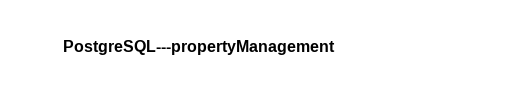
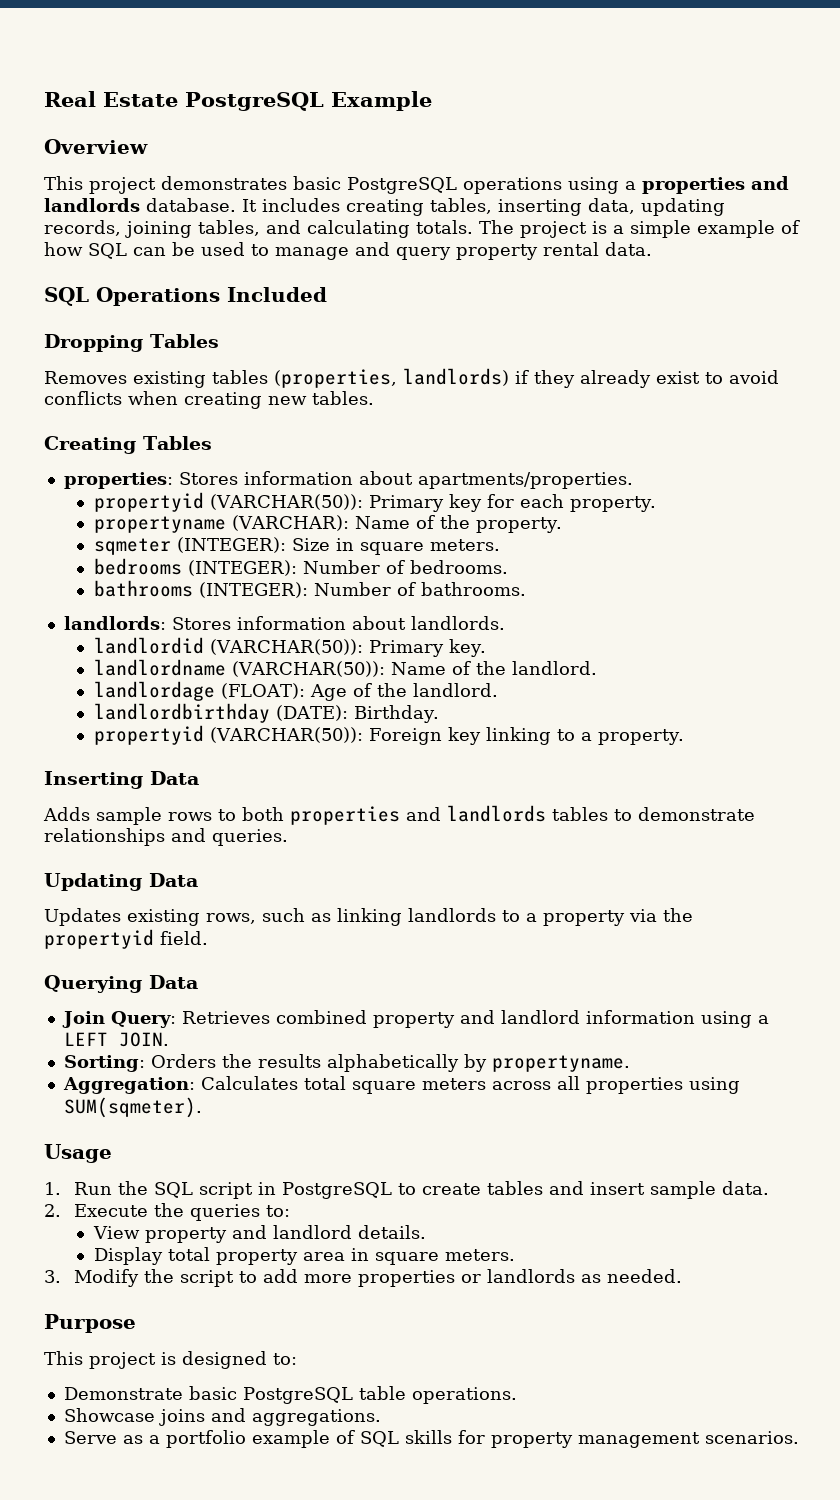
[63,40,335,55] PostgreSQL---propertyManagement -> [44,91,432,111] [44,139,148,154] [44,176,789,194] [44,198,725,216] [44,220,800,238] [44,242,652,260] [44,287,327,306] [44,334,219,352] [44,368,779,388] [44,391,374,409] [44,436,212,454] [63,471,633,489] [93,492,657,512] [93,515,563,533] [93,537,500,555] [93,558,508,576] [93,580,526,598] [63,616,505,630] [93,637,487,657] [93,659,597,677] [93,681,498,701] [93,703,440,723] [93,725,685,745] [44,771,199,789] [43,805,755,825] [44,828,288,846] [44,873,198,891] [44,908,693,926] [44,929,208,949] [44,975,198,993] [61,1010,769,1028] [63,1032,169,1047] [63,1054,630,1072] [62,1076,740,1094] [63,1097,202,1118] [44,1144,112,1163] [44,1181,769,1199] [44,1203,290,1221] [92,1225,426,1243] [93,1247,515,1265] [44,1269,682,1287] [44,1314,136,1333] [44,1351,297,1369] [63,1386,517,1404] [63,1408,381,1426] [63,1430,799,1448] Real Estate PostgreSQL Example // Overview // This project demonstrates basic PostgreSQL operations using a properties and landlords database. It includes creating tables, inserting data, updating records, joining tables, and calculating totals. The project is a simple example of how SQL can be used to manage and query property rental data. // SQL Operations Included // Dropping Tables // Removes existing tables (properties, landlords) if they already exist to avoid conflicts when creating new tables. // Creating Tables // properties: Stores information about apartments/properties. // propertyid (VARCHAR(50)): Primary key for each property. // propertyname (VARCHAR): Name of the property. // sqmeter (INTEGER): Size in square meters. // bedrooms (INTEGER): Number of bedrooms. // bathrooms (INTEGER): Number of bathrooms. // landlords: Stores information about landlords. // landlordid (VARCHAR(50)): Primary key. // landlordname (VARCHAR(50)): Name of the landlord. // landlordage (FLOAT): Age of the landlord. // landlordbirthday (DATE): Birthday. // propertyid (VARCHAR(50)): Foreign key linking to a property. // Inserting Data // Adds sample rows to both properties and landlords tables to demonstrate relationships and queries. // Updating Data // Updates existing rows, such as linking landlords to a property via the propertyid field. // Querying Data // Join Query: Retrieves combined property and landlord information using a LEFT JOIN. // Sorting: Orders the results alphabetically by propertyname. // Aggregation: Calculates total square meters across all properties using SUM(sqmeter). // Usage // 1. Run the SQL script in PostgreSQL to create tables and insert sample data. // 2. Execute the queries to: // View property and landlord details. // Display total property area in square meters. // 3. Modify the script to add more properties or landlords as needed. // Purpose // This project is designed to: // Demonstrate basic PostgreSQL table operations. // Showcase joins and aggregations. // Serve as a portfolio example of SQL skills for property management scenarios.

